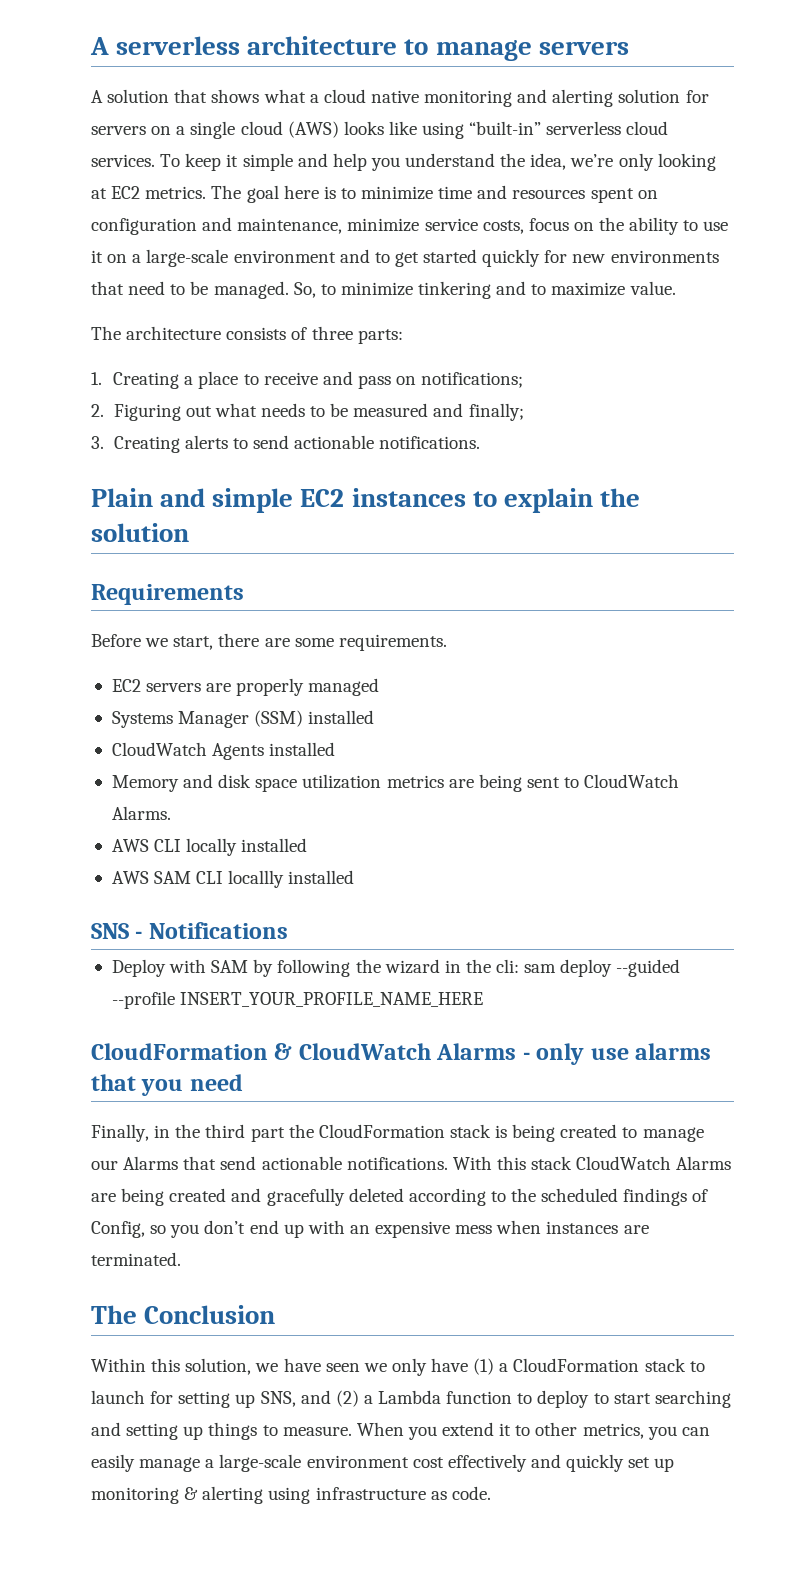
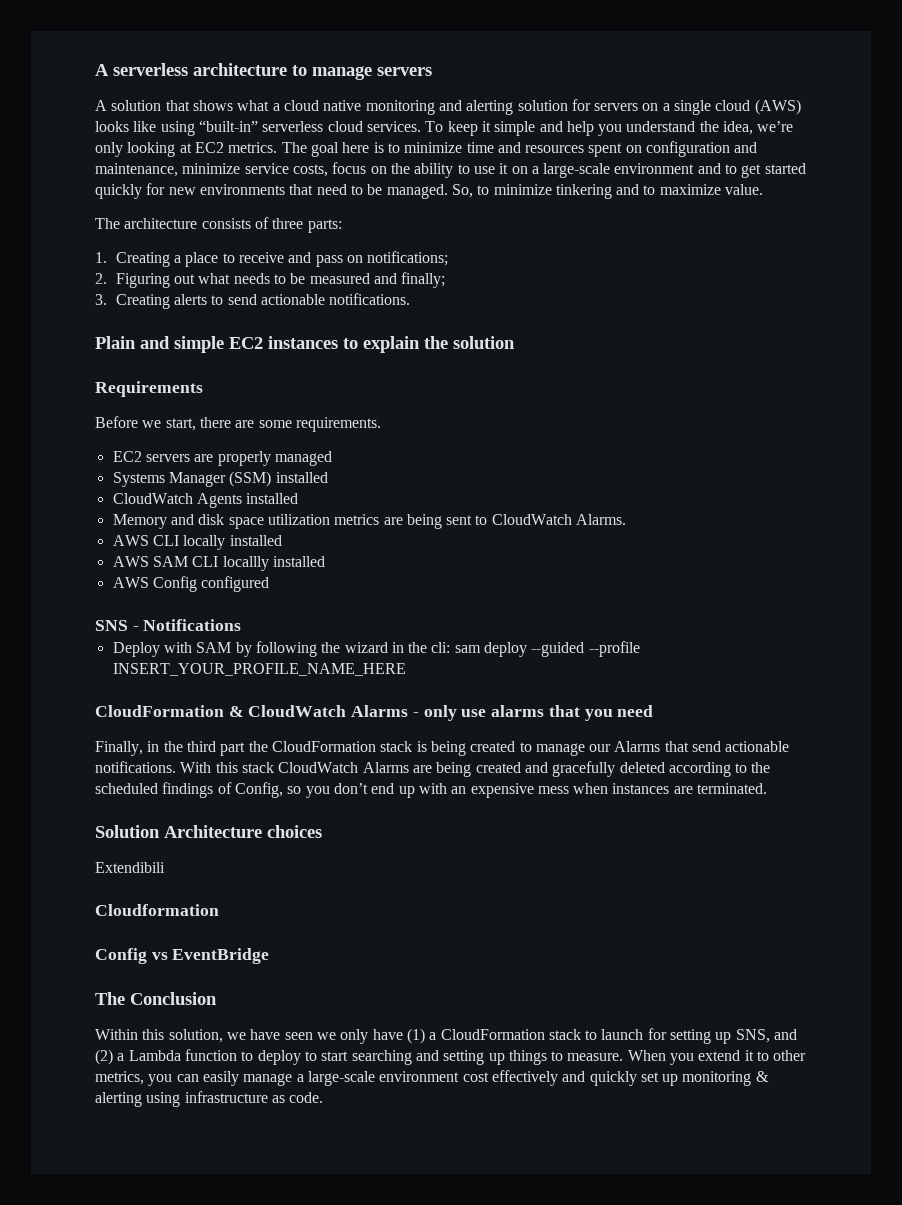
(355, 877) none -> [112,576,270,592] // AWS Config configured
(181, 1259) none -> [95,825,322,838] [95,862,165,873] [95,904,219,916] [95,948,270,964] // Solution Architecture choices // Extendibili // Cloudformation // Config vs EventBridge

